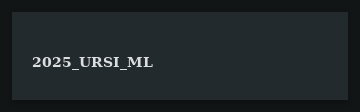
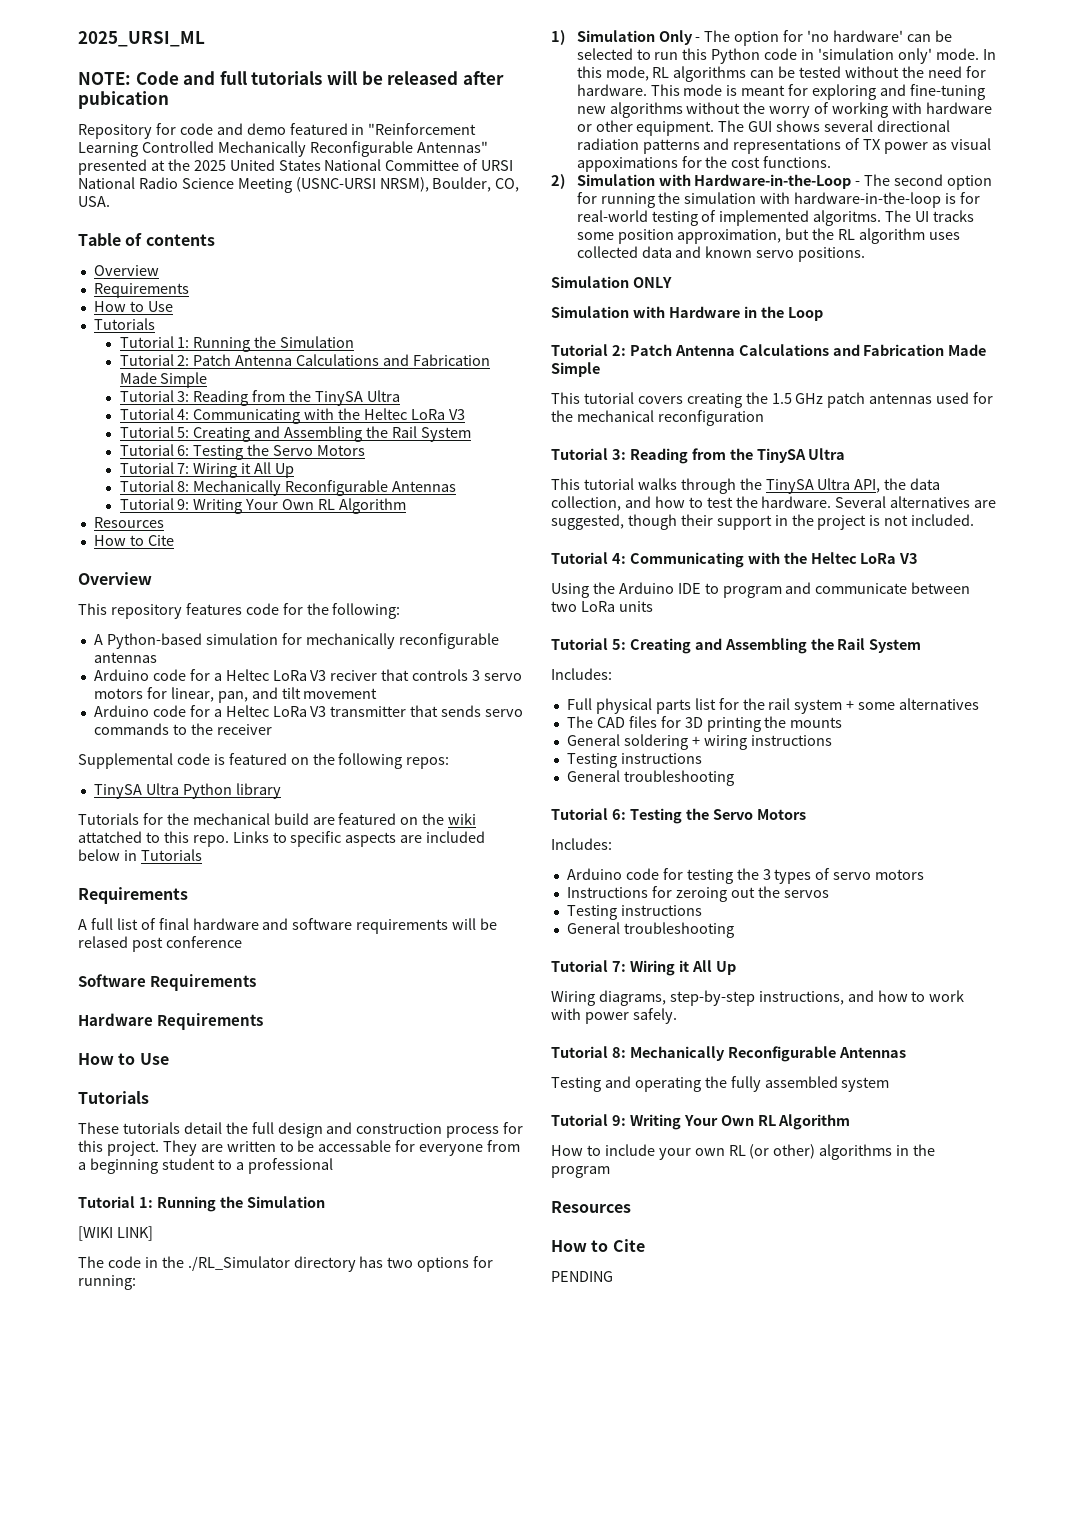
(153, 63) none -> [78,71,504,85] [78,91,169,109] [78,123,477,139] [78,141,488,157] [78,159,514,175] [78,177,520,193] [78,196,110,207] [78,233,215,246] [93,265,159,276] [93,283,189,298] [93,301,173,312] [93,318,155,330] [119,336,355,352] [119,354,491,366] [119,372,208,388] [119,390,401,406] [119,408,465,424] [119,426,471,442] [119,444,366,460] [119,462,295,478] [119,480,457,496] [119,498,407,514] [93,517,164,528] [93,535,174,546] [78,572,152,585] [78,603,401,619] [93,633,499,649] [93,652,157,663] [93,669,523,681] [93,687,378,703] [93,705,524,717] [93,723,272,735] [78,753,450,769] [93,783,281,799] [78,813,477,825] [78,831,486,847] [78,849,202,861] [78,887,188,904] [78,918,498,934] [78,936,242,952] [78,974,257,991] [78,1013,264,1030] [78,1053,169,1065] [78,1091,149,1104] [78,1122,524,1138] [78,1140,521,1156] [78,1158,333,1174] [78,1196,325,1212] [78,1226,153,1241] [78,1256,494,1272] [78,1275,136,1290] [551,30,952,46] [576,48,996,64] [576,66,986,82] [576,84,985,100] [576,102,992,118] [576,120,950,136] [576,138,991,154] [576,156,832,172] [551,174,993,190] [576,192,980,208] [576,210,974,226] [576,228,960,244] [576,246,866,262] [551,276,672,288] [551,306,823,321] [551,344,987,356] [551,362,600,377] [551,392,994,408] [551,410,764,426] [551,448,846,464] [551,478,941,494] [551,496,997,511] [551,514,975,530] [551,552,919,568] [551,582,971,598] [551,601,653,612] [551,638,922,654] [551,668,612,680] [566,698,980,714] [566,716,843,732] [566,734,832,750] [566,753,702,768] [566,770,734,786] [551,808,806,824] [551,838,612,850] [566,868,925,884] [566,886,829,902] [566,905,702,920] [566,922,734,938] [551,960,736,976] [551,990,965,1006] [551,1008,677,1024] [551,1046,906,1062] [551,1076,890,1092] [551,1114,851,1130] [551,1144,936,1160] [551,1166,610,1178] [551,1201,631,1213] [551,1239,645,1252] [551,1271,613,1282] // NOTE: Code and full tutorials will be released after pubication // Repository for code and demo featured in "Reinforcement Learning Controlled Mechanically Reconfigurable Antennas" presented at the 2025 United States National Committee of URSI National Radio Science Meeting (USNC-URSI NRSM), Boulder, CO, USA. // Table of contents // Overview // Requirements // How to Use // Tutorials // Tutorial 1: Running the Simulation // Tutorial 2: Patch Antenna Calculations and Fabrication Made Simple // Tutorial 3: Reading from the TinySA Ultra // Tutorial 4: Communicating with the Heltec LoRa V3 // Tutorial 5: Creating and Assembling the Rail System // Tutorial 6: Testing the Servo Motors // Tutorial 7: Wiring it All Up // Tutorial 8: Mechanically Reconfigurable Antennas // Tutorial 9: Writing Your Own RL Algorithm // Resources // How to Cite // Overview // This repository features code for the following: // A Python-based simulation for mechanically reconfigurable antennas // Arduino code for a Heltec LoRa V3 reciver that controls 3 servo motors for linear, pan, and tilt movement // Arduino code for a Heltec LoRa V3 transmitter that sends servo commands to the receiver // Supplemental code is featured on the following repos: // TinySA Ultra Python library // Tutorials for the mechanical build are featured on the wiki attatched to this repo. Links to specific aspects are included below in Tutorials // Requirements // A full list of final hardware and software requirements will be relased post conference // Software Requirements // Hardware Requirements // How to Use // Tutorials // These tutorials detail the full design and construction process for this project. They are written to be accessable for everyone from a beginning student to a professional // Tutorial 1: Running the Simulation // [WIKI LINK] // The code in the ./RL_Simulator directory has two options for running: // 1) Simulation Only - The option for 'no hardware' can be selected to run this Python code in 'simulation only' mode. In this mode, RL algorithms can be tested without the need for hardware. This mode is meant for exploring and fine-tuning new algorithms without the worry of working with hardware or other equipment. The GUI shows several directional radiation patterns and representations of TX power as visual appoximations for the cost functions. // 2) Simulation with Hardware-in-the-Loop - The second option for running the simulation with hardware-in-the-loop is for real-world testing of implemented algoritms. The UI tracks some position approximation, but the RL algorithm uses collected data and known servo positions. // Simulation ONLY // Simulation with Hardware in the Loop // Tutorial 2: Patch Antenna Calculations and Fabrication Made Simple // This tutorial covers creating the 1.5 GHz patch antennas used for the mechanical reconfiguration // Tutorial 3: Reading from the TinySA Ultra // This tutorial walks through the TinySA Ultra API, the data collection, and how to test the hardware. Several alternatives are suggested, though their support in the project is not included. // Tutorial 4: Communicating with the Heltec LoRa V3 // Using the Arduino IDE to program and communicate between two LoRa units // Tutorial 5: Creating and Assembling the Rail System // Includes: // Full physical parts list for the rail system + some alternatives // The CAD files for 3D printing the mounts // General soldering + wiring instructions // Testing instructions // General troubleshooting // Tutorial 6: Testing the Servo Motors // Includes: // Arduino code for testing the 3 types of servo motors // Instructions for zeroing out the servos // Testing instructions // General troubleshooting // Tutorial 7: Wiring it All Up // Wiring diagrams, step-by-step instructions, and how to work with power safely. // Tutorial 8: Mechanically Reconfigurable Antennas // Testing and operating the fully assembled system // Tutorial 9: Writing Your Own RL Algorithm // How to include your own RL (or other) algorithms in the program // Resources // How to Cite // PENDING

